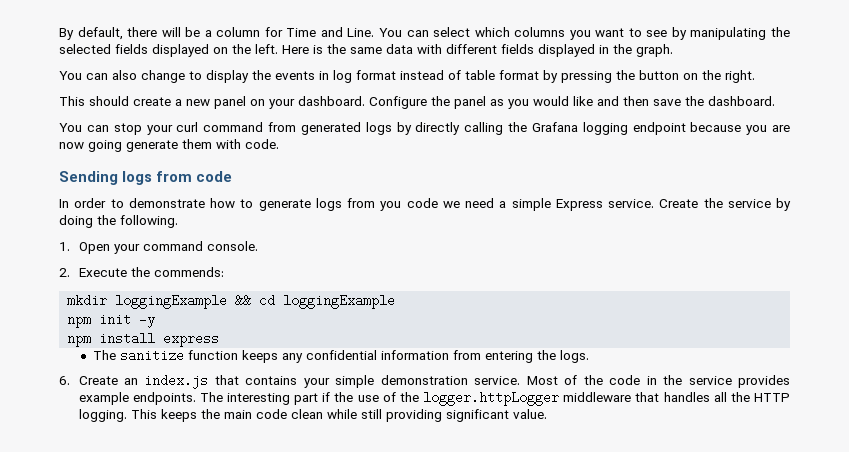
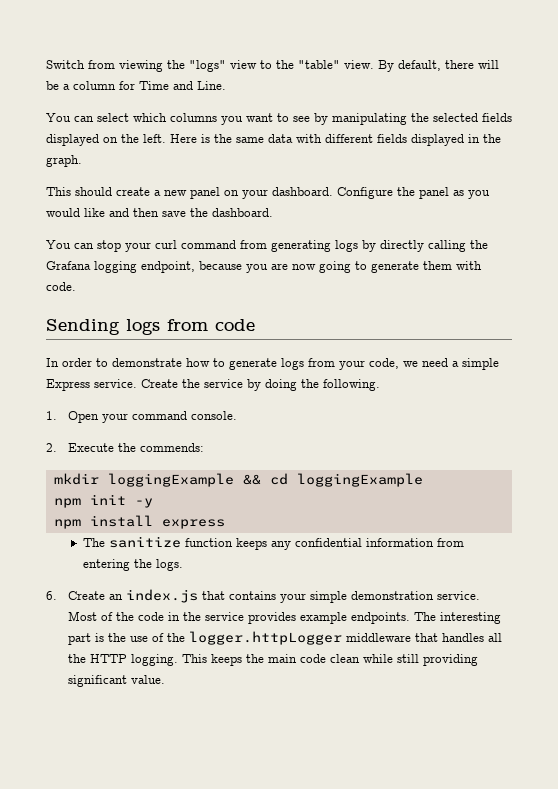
(59, 34) none -> [46,60,374,72] Switch from viewing the "logs" view to the "table" view.
(375, 32) none -> (226, 85) //
[59,70,755,83] // You can also change to display the events in log format instead of table format by pressing the button on the right. -> (82, 161) none
[300,122,361,135] generated -> [271,240,331,252] generating
[632,122,686,135] endpoint -> [141,261,195,273] endpoint,
(122, 146) none -> [355,261,367,270] to
[380,198,438,211] you code -> [339,358,399,370] your code,
[322,392,331,402] if -> [95,633,105,642] is

